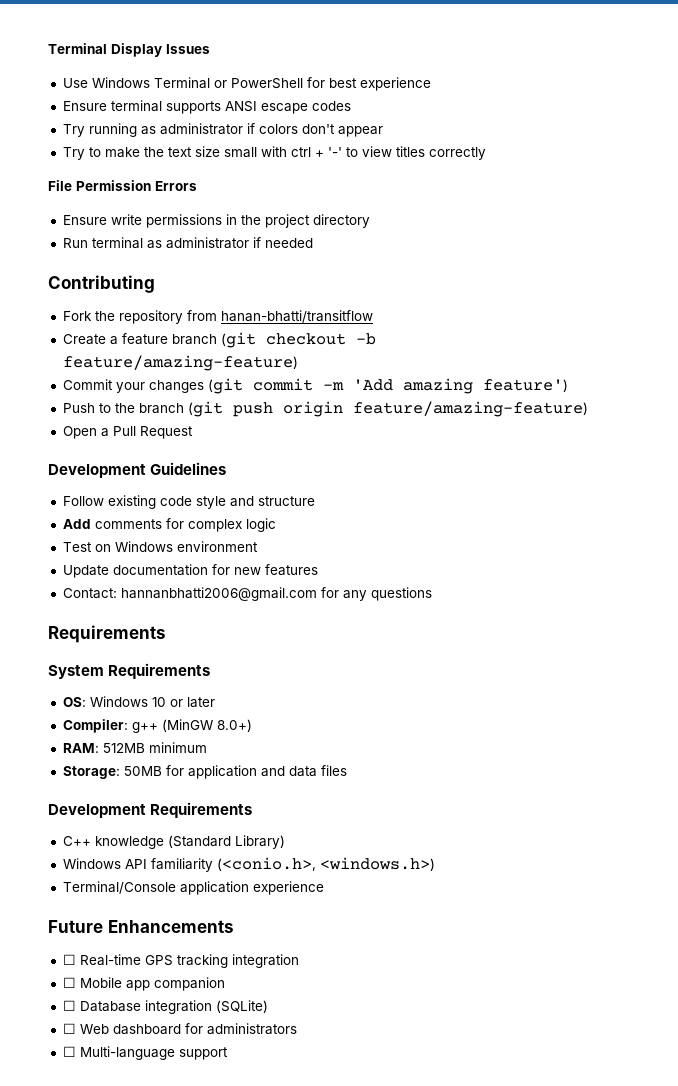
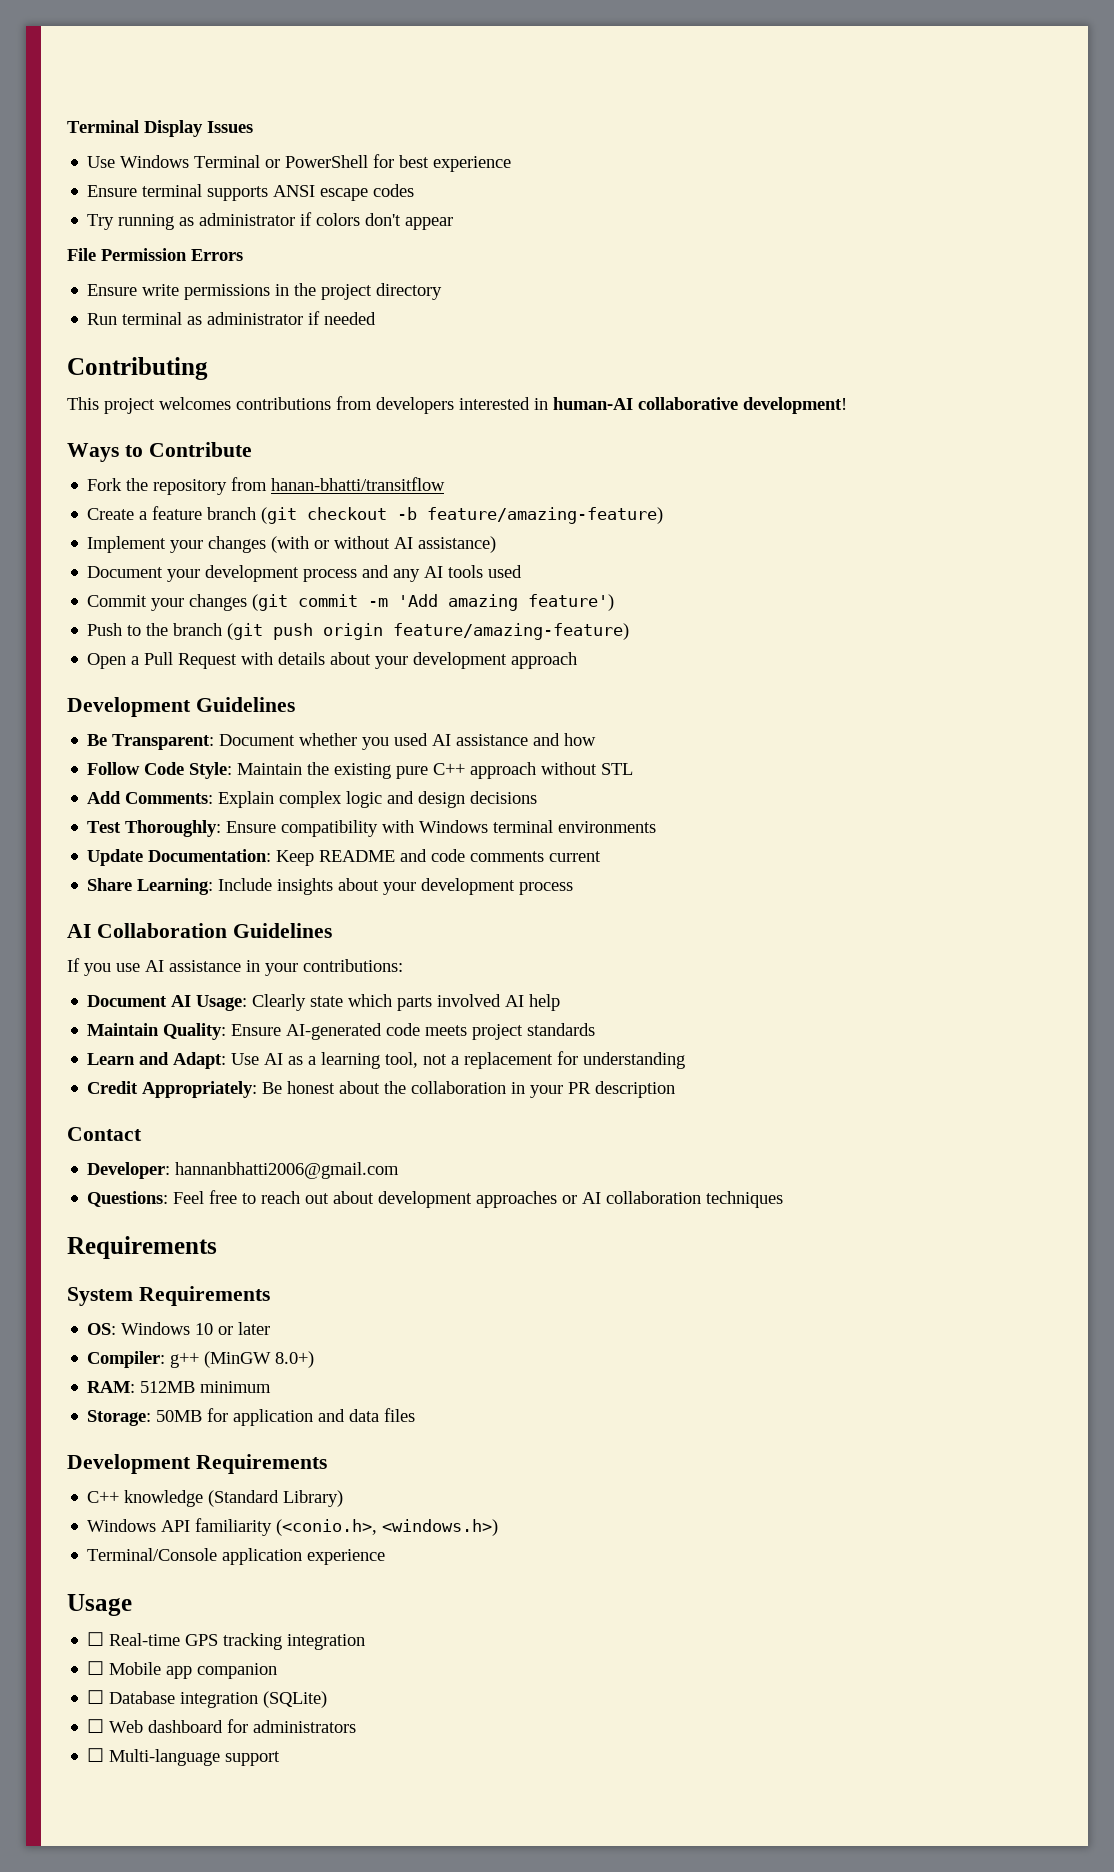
[62,146,486,160] // Try to make the text size small with ctrl + '-' to view titles correctly -> (454, 223) none
(155, 284) none -> [67,396,847,414] [67,442,252,462] // This project welcomes contributions from developers interested in human-AI collaborative development! // Ways to Contribute
(298, 363) none -> [87,536,497,553] [87,565,523,582] // Implement your changes (with or without AI assistance) // Document your development process and any AI tools used
[48,462,227,478] [62,495,315,509] // Development Guidelines // Follow existing code style and structure -> [241,652,578,669] [67,697,295,717] [87,733,597,750] [87,762,634,779] with details about your development approach // Development Guidelines // Be Transparent: Document whether you used AI assistance and how // Follow Code Style: Maintain the existing pure C++ approach without STL
[94,518,184,529] comments for -> [125,791,275,808] Comments: Explain
[62,541,258,552] [62,564,318,578] [62,587,432,601] // Test on Windows environment // Update documentation for new features // Contact: hannanbhatti2006@gmail.com for any questions -> [387,791,538,808] [87,820,657,837] [87,849,602,866] [87,878,574,895] [67,923,332,938] [67,958,403,976] [87,994,561,1011] [87,1023,596,1040] [87,1051,686,1069] [87,1081,676,1098] [67,1127,142,1141] [87,1162,400,1179] [87,1190,784,1208] and design decisions // Test Thoroughly: Ensure compatibility with Windows terminal environments // Update Documentation: Keep README and code comments current // Share Learning: Include insights about your development process // AI Collaboration Guidelines // If you use AI assistance in your contributions: // Document AI Usage: Clearly state which parts involved AI help // Maintain Quality: Ensure AI-generated code meets project standards // Learn and Adapt: Use AI as a learning tool, not a replacement for understanding // Credit Appropriately: Be honest about the collaboration in your PR description // Contact // Developer: hannanbhatti2006@gmail.com // Questions: Feel free to reach out about development approaches or AI collaboration techniques
[48,920,234,933] Future Enhancements -> [67,1594,132,1616] Usage

